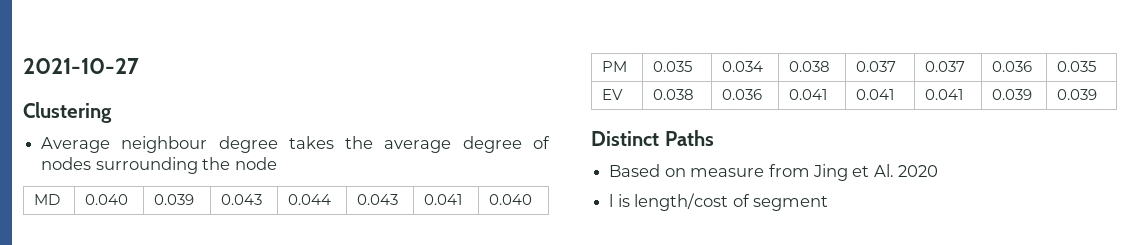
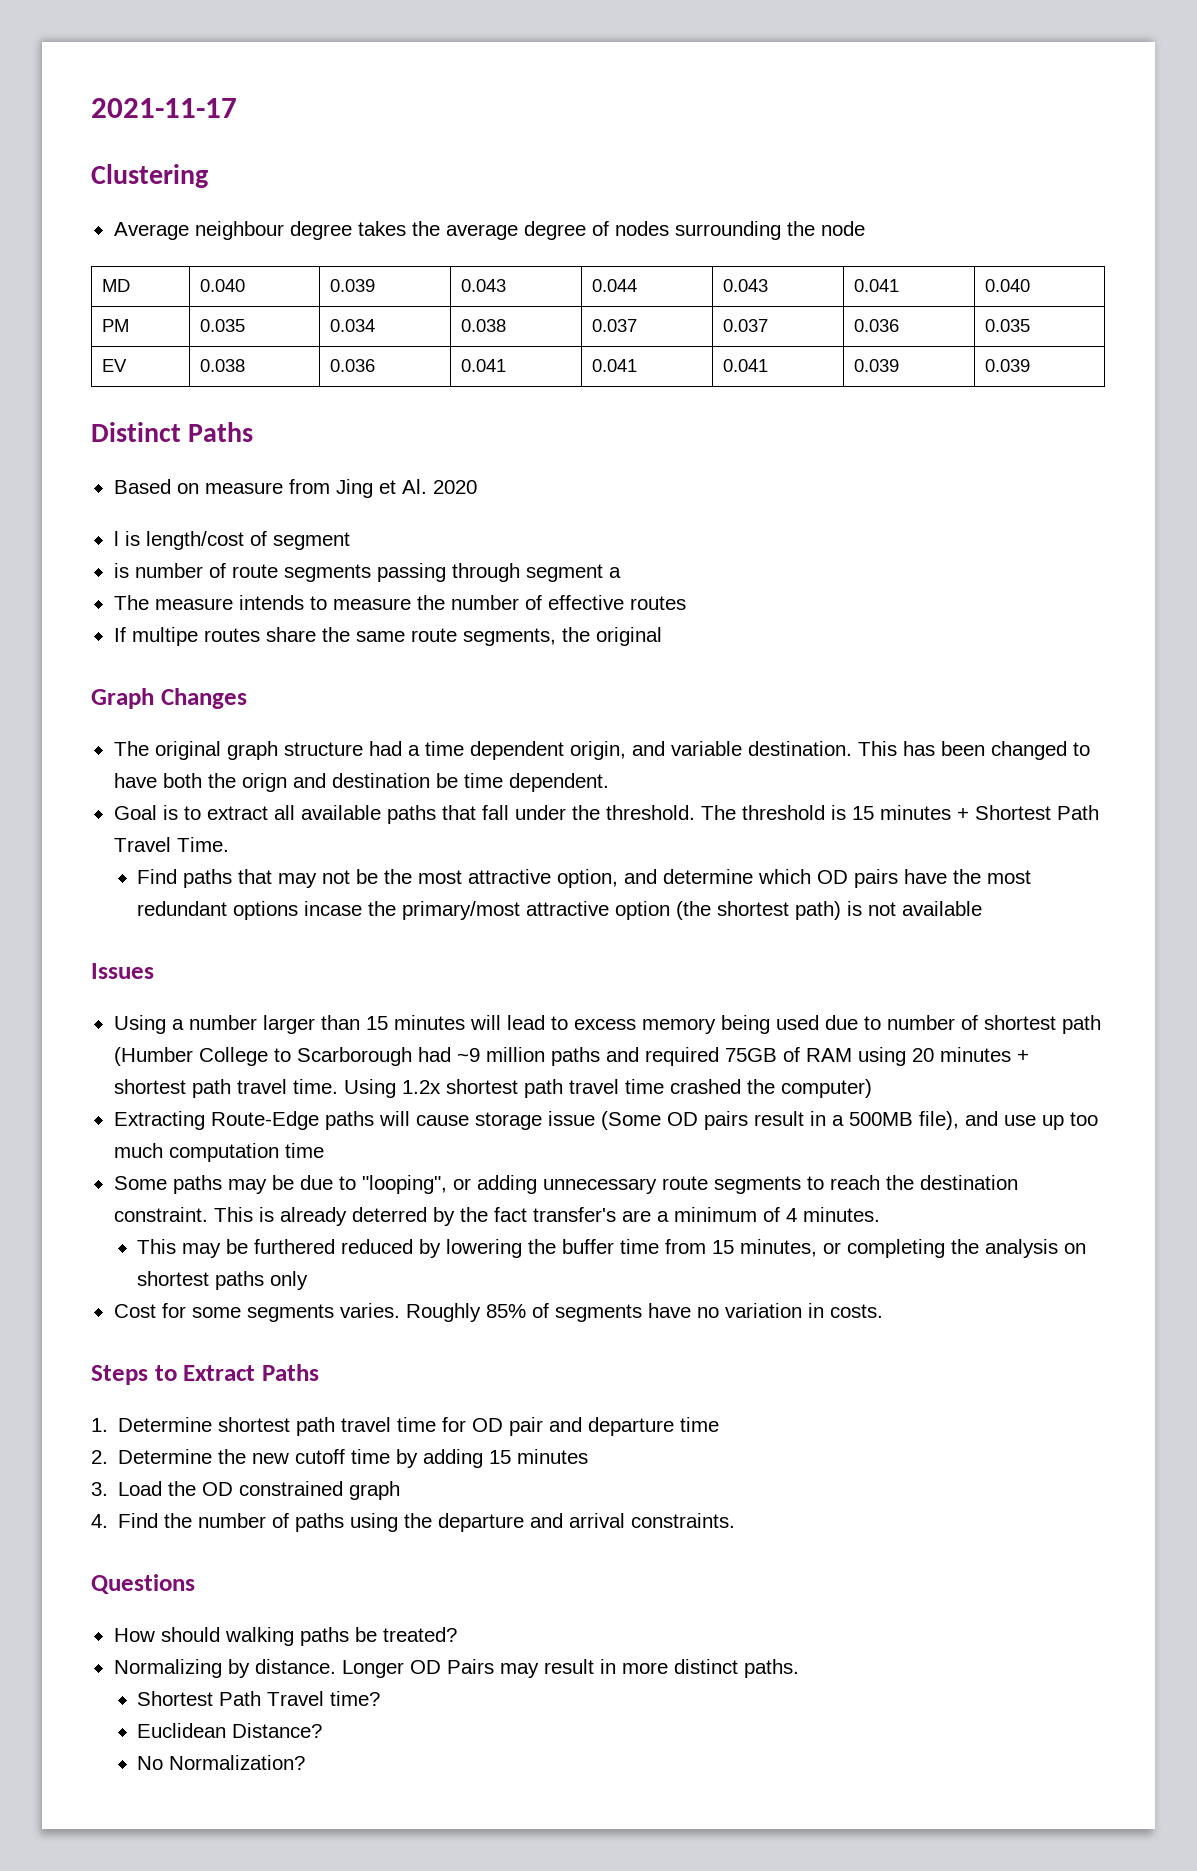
[23,58,139,74] 2021-10-27 -> [91,98,237,118] 2021-11-17
(828, 203) none -> [113,563,621,582] [113,595,686,610] [113,627,662,646] [91,688,247,709] [113,741,1090,760] [113,773,609,792] [113,805,1099,824] [113,837,229,852] [137,869,1032,888] [137,901,983,920] [91,963,154,979] [113,1015,1101,1034] [113,1047,1029,1066] [113,1079,872,1098] [113,1111,1098,1130] [113,1143,324,1162] [113,1175,1018,1194] [113,1207,880,1226] [137,1239,1087,1258] [137,1271,309,1290] [113,1303,883,1322] [91,1364,319,1385] [91,1417,720,1436] [91,1449,589,1468] [91,1481,401,1500] [91,1513,736,1532] [91,1574,195,1594] [113,1627,457,1646] [113,1659,799,1678] [137,1691,381,1706] [137,1723,323,1738] [137,1755,306,1770] // is number of route segments passing through segment a // The measure intends to measure the number of effective routes // If multipe routes share the same route segments, the original // Graph Changes // The original graph structure had a time dependent origin, and variable destination. This has been changed to have both the orign and destination be time dependent. // Goal is to extract all available paths that fall under the threshold. The threshold is 15 minutes + Shortest Path Travel Time. // Find paths that may not be the most attractive option, and determine which OD pairs have the most redundant options incase the primary/most attractive option (the shortest path) is not available // Issues // Using a number larger than 15 minutes will lead to excess memory being used due to number of shortest path (Humber College to Scarborough had ~9 million paths and required 75GB of RAM using 20 minutes + shortest path travel time. Using 1.2x shortest path travel time crashed the computer) // Extracting Route-Edge paths will cause storage issue (Some OD pairs result in a 500MB file), and use up too much computation time // Some paths may be due to "looping", or adding unnecessary route segments to reach the destination constraint. This is already deterred by the fact transfer's are a minimum of 4 minutes. // This may be furthered reduced by lowering the buffer time from 15 minutes, or completing the analysis on shortest paths only // Cost for some segments varies. Roughly 85% of segments have no variation in costs. // Steps to Extract Paths // 1. Determine shortest path travel time for OD pair and departure time // 2. Determine the new cutoff time by adding 15 minutes // 3. Load the OD constrained graph // 4. Find the number of paths using the departure and arrival constraints. // Questions // How should walking paths be treated? // Normalizing by distance. Longer OD Pairs may result in more distinct paths. // Shortest Path Travel time? // Euclidean Distance? // No Normalization?

